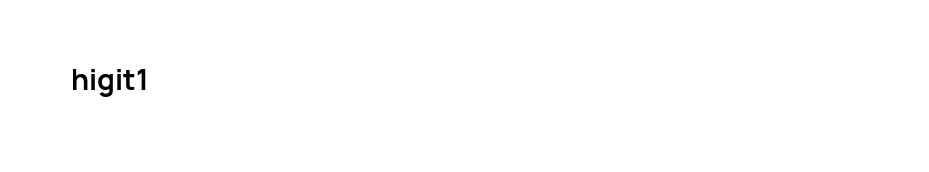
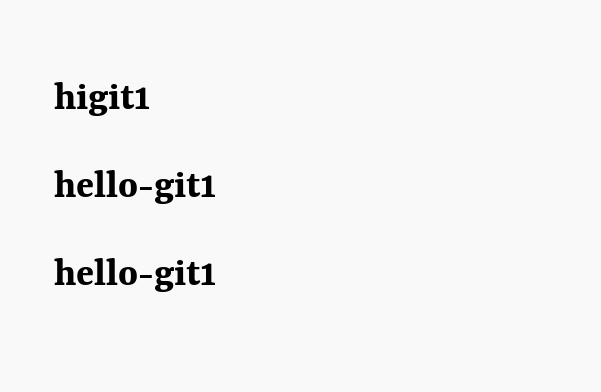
(149, 83) none -> [54,170,216,204] [54,258,216,292] // hello-git1 // hello-git1

